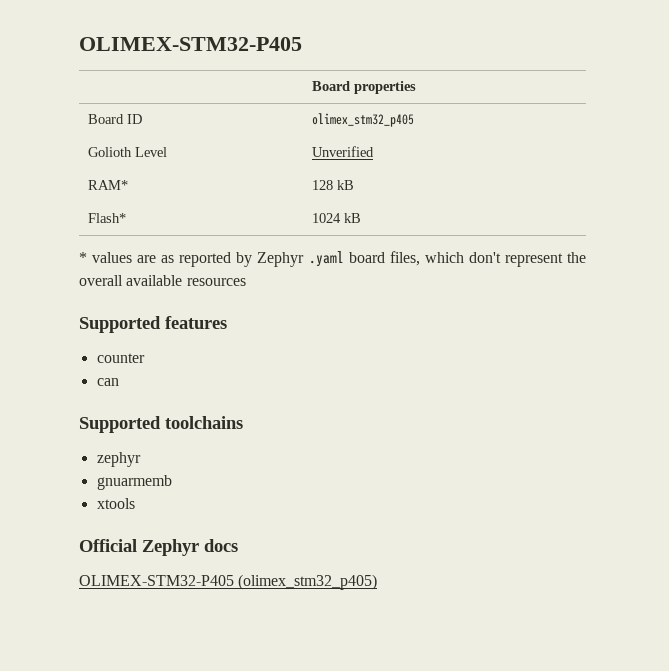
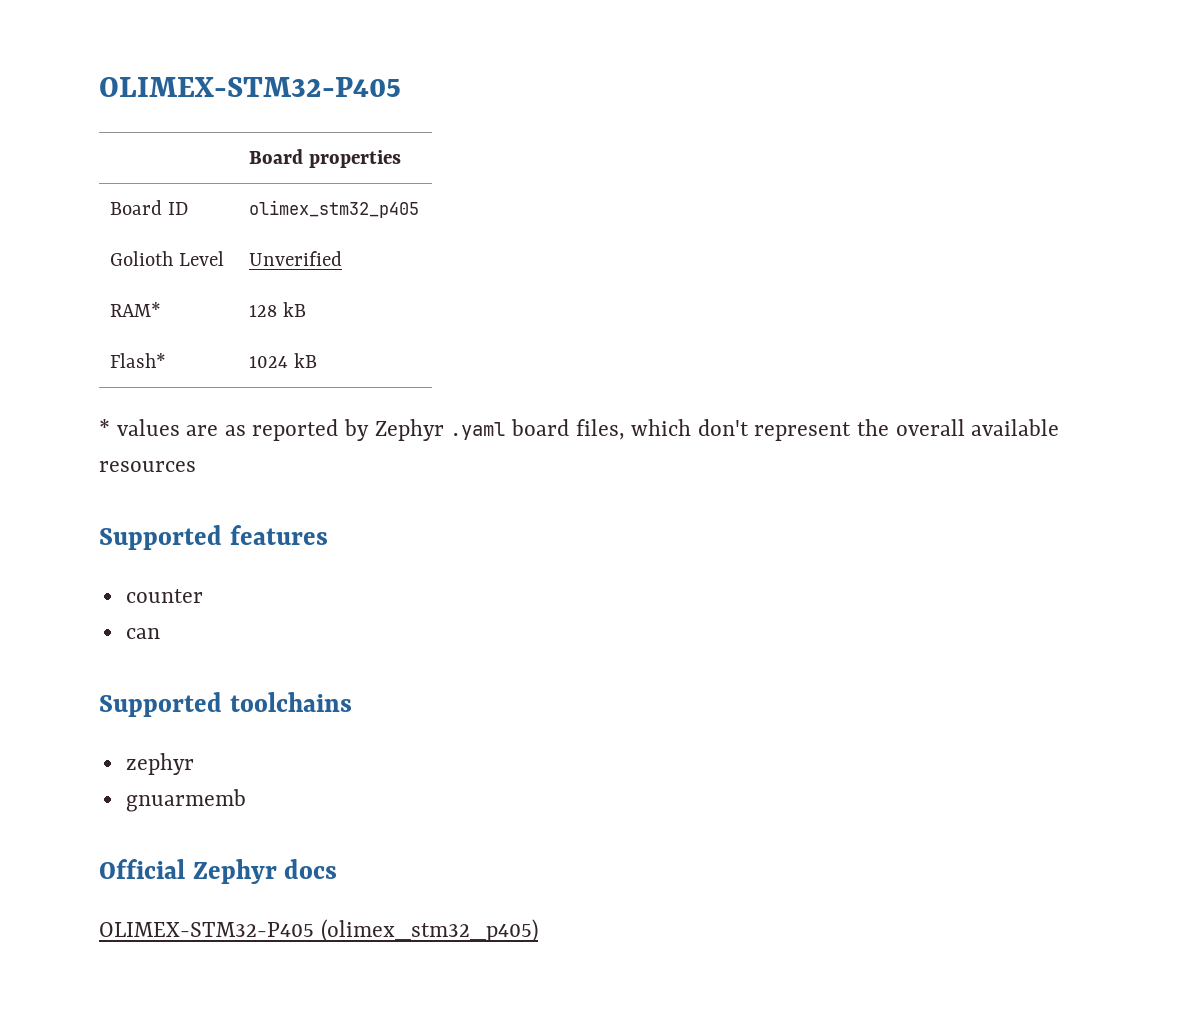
[96,498,135,509] // xtools -> (246, 800) none

